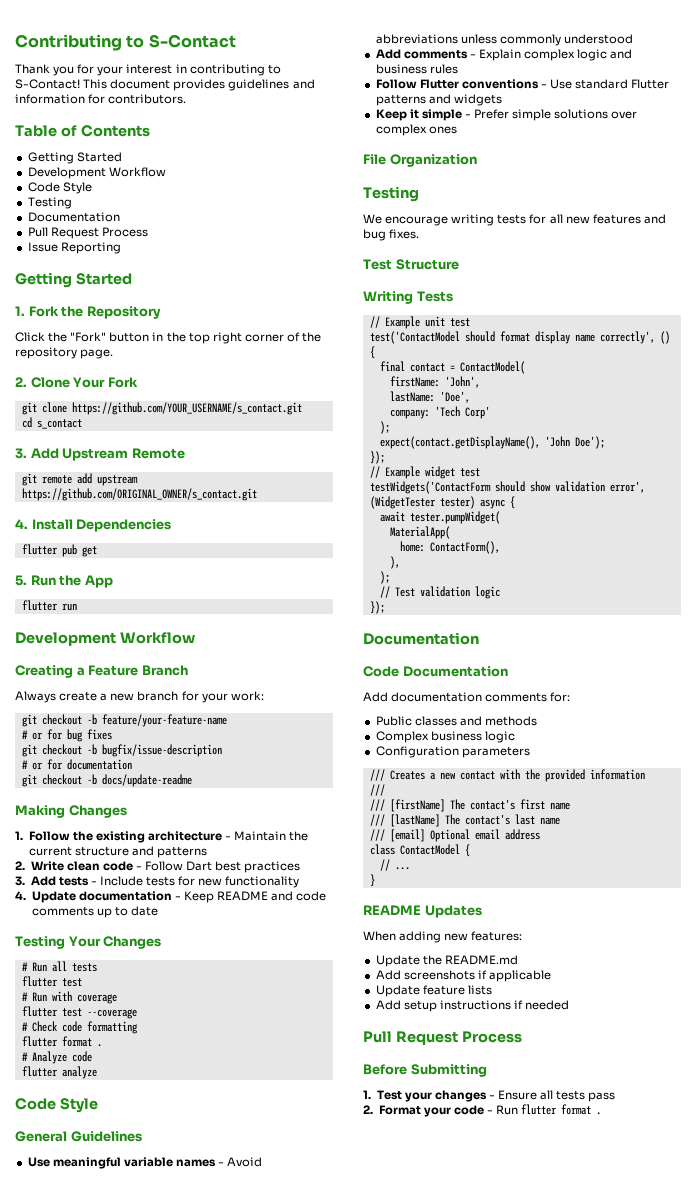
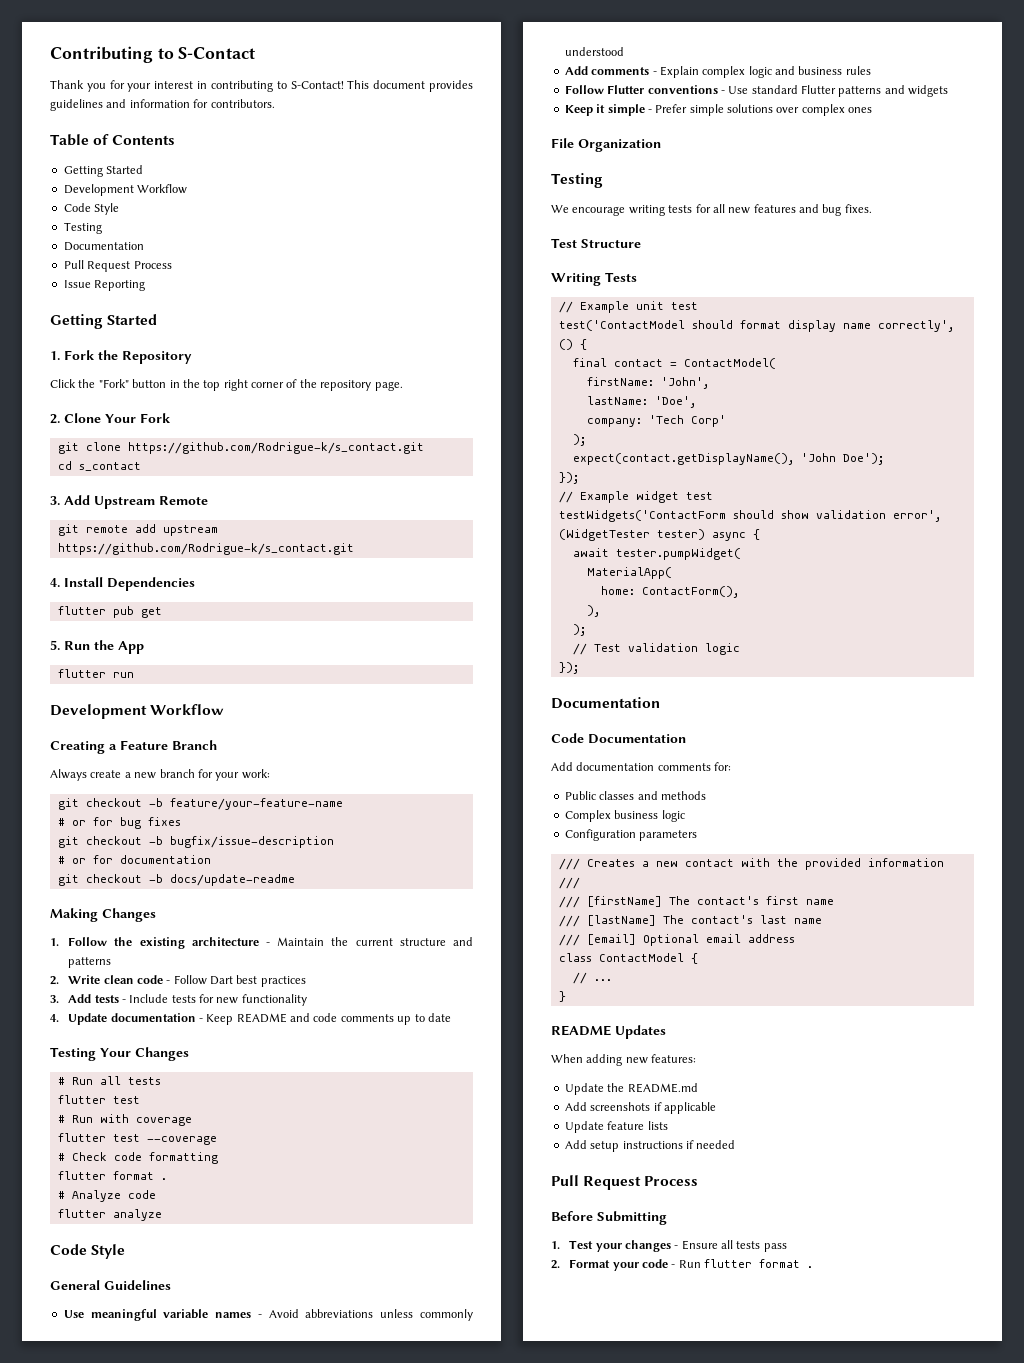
[71,402,302,415] https://github.com/YOUR_USERNAME/s_contact.git -> [127,442,424,454] https://github.com/Rodrigue-k/s_contact.git
[21,488,257,501] https://github.com/ORIGINAL_OWNER/s_contact.git -> [57,543,354,555] https://github.com/Rodrigue-k/s_contact.git

